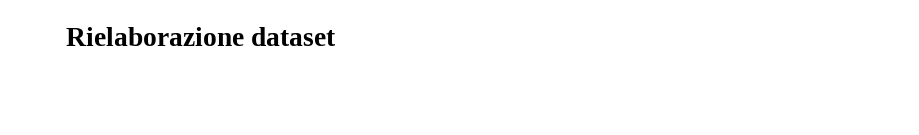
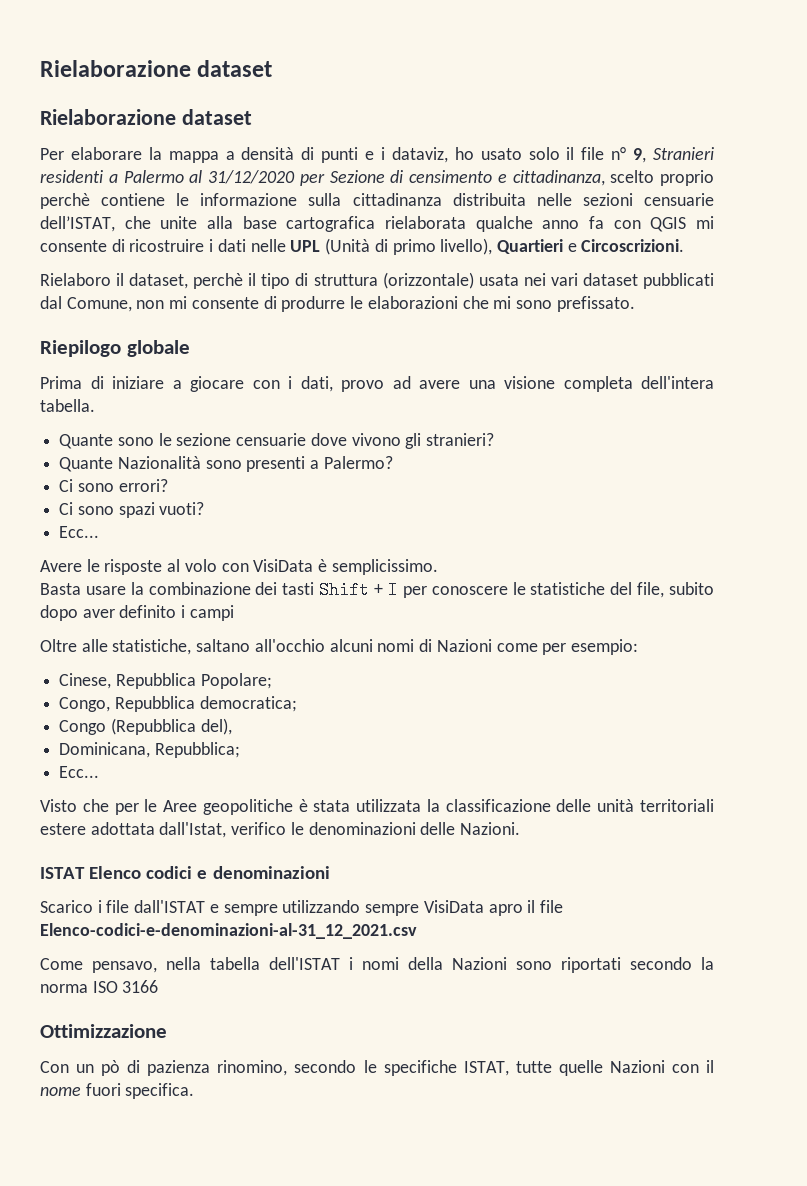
[66,27,337,46] Rielaborazione dataset -> [40,60,273,77] [40,109,252,125] [40,147,715,163] [40,170,714,186] [40,193,714,209] [40,216,714,232] [40,238,685,255] [40,272,715,289] [40,296,635,312] [40,340,190,357] [40,376,714,392] [40,399,95,412] [59,433,495,449] [59,456,393,472] [59,479,168,492] [59,502,205,518] [59,526,100,538] [40,559,438,575] [40,581,715,599] [40,605,234,621] [40,639,638,655] [59,673,272,689] [59,696,297,712] [59,718,232,735] [59,742,240,758] [59,766,100,778] [40,799,714,815] [40,822,521,838] [40,866,330,879] [40,900,563,916] [40,923,417,939] [40,957,714,973] [40,980,159,993] [40,1024,167,1038] [40,1060,714,1076] [40,1083,195,1099] Rielaborazione dataset // Rielaborazione dataset // Per elaborare la mappa a densità di punti e i dataviz, ho usato solo il file n° 9, Stranieri residenti a Palermo al 31/12/2020 per Sezione di censimento e cittadinanza, scelto proprio perchè contiene le informazione sulla cittadinanza distribuita nelle sezioni censuarie dell’ISTAT, che unite alla base cartografica rielaborata qualche anno fa con QGIS mi consente di ricostruire i dati nelle UPL (Unità di primo livello), Quartieri e Circoscrizioni. // Rielaboro il dataset, perchè il tipo di struttura (orizzontale) usata nei vari dataset pubblicati dal Comune, non mi consente di produrre le elaborazioni che mi sono prefissato. // Riepilogo globale // Prima di iniziare a giocare con i dati, provo ad avere una visione completa dell'intera tabella. // Quante sono le sezione censuarie dove vivono gli stranieri? // Quante Nazionalità sono presenti a Palermo? // Ci sono errori? // Ci sono spazi vuoti? // Ecc... // Avere le risposte al volo con VisiData è semplicissimo. // Basta usare la combinazione dei tasti Shift + I per conoscere le statistiche del file, subito dopo aver definito i campi // Oltre alle statistiche, saltano all'occhio alcuni nomi di Nazioni come per esempio: // Cinese, Repubblica Popolare; // Congo, Repubblica democratica; // Congo (Repubblica del), // Dominicana, Repubblica; // Ecc... // Visto che per le Aree geopolitiche è stata utilizzata la classificazione delle unità territoriali estere adottata dall'Istat, verifico le denominazioni delle Nazioni. // ISTAT Elenco codici e denominazioni // Scarico i file dall'ISTAT e sempre utilizzando sempre VisiData apro il file Elenco-codici-e-denominazioni-al-31_12_2021.csv // Come pensavo, nella tabella dell'ISTAT i nomi della Nazioni sono riportati secondo la norma ISO 3166 // Ottimizzazione // Con un pò di pazienza rinomino, secondo le specifiche ISTAT, tutte quelle Nazioni con il nome fuori specifica.

